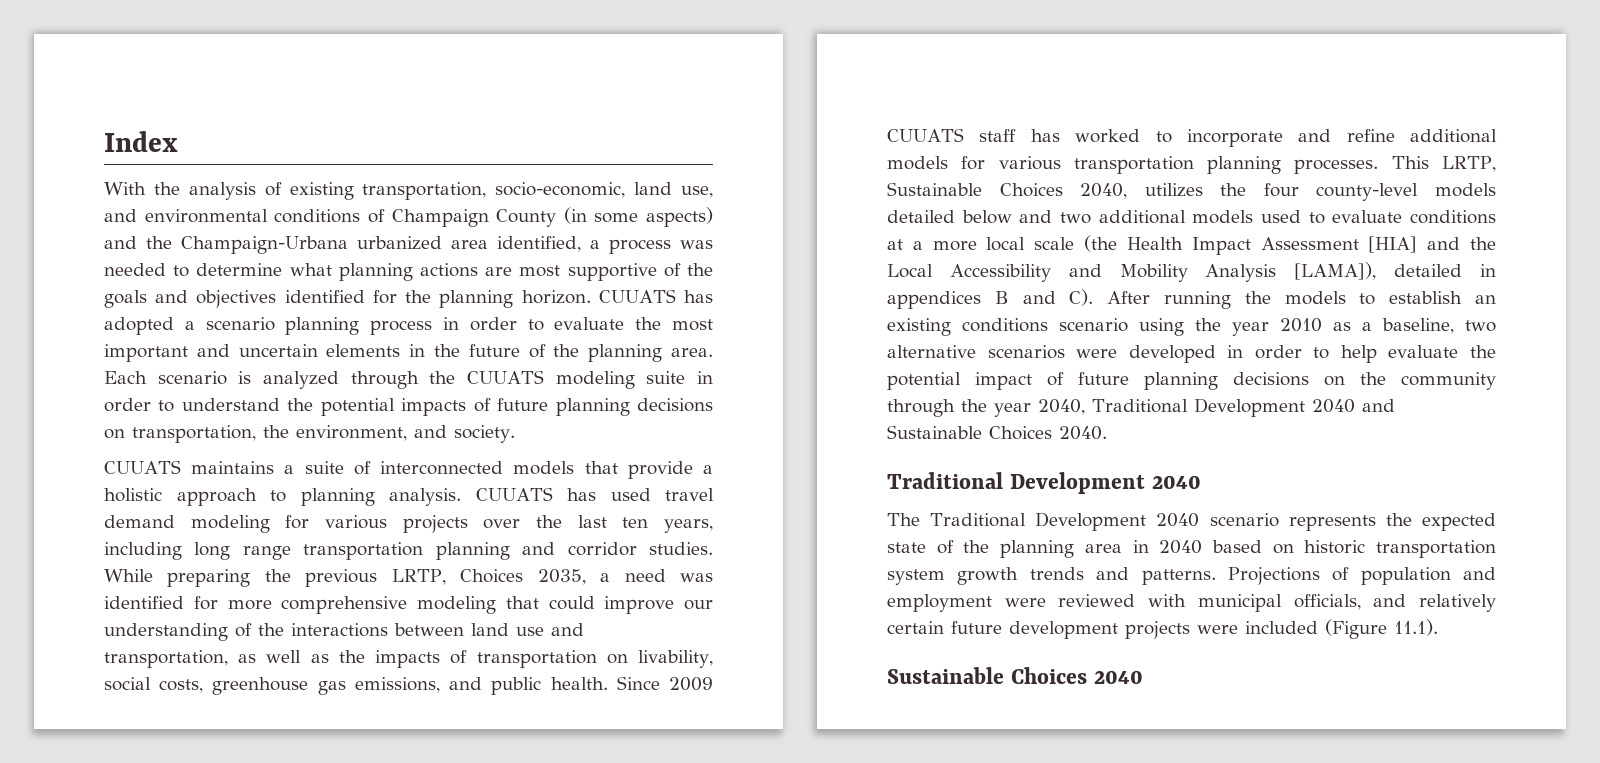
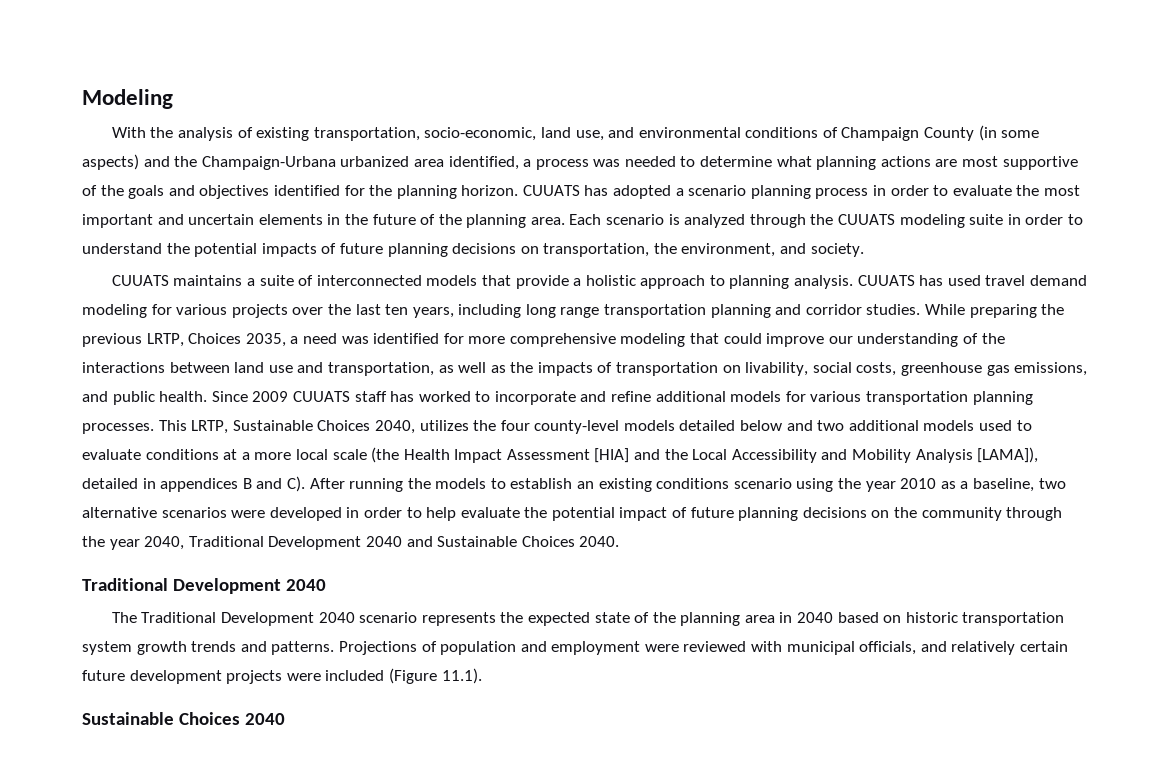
[104,131,178,152] Index -> [82,89,173,109] Modeling

